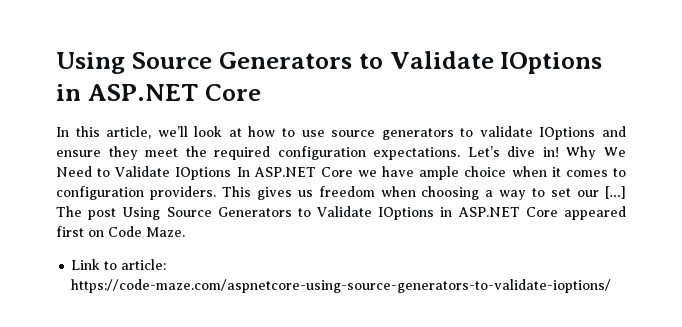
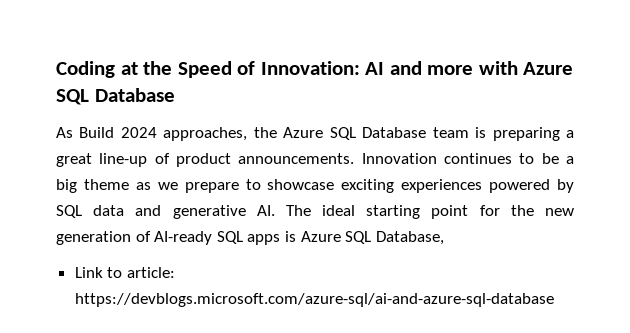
[56,51,603,74] [56,84,261,101] [56,126,626,140] [56,146,626,160] [56,166,626,180] [56,186,626,200] [56,206,626,220] [56,226,185,237] Using Source Generators to Validate IOptions in ASP.NET Core // In this article, we’ll look at how to use source generators to validate IOptions and ensure they meet the required configuration expectations. Let’s dive in! Why We Need to Validate IOptions In ASP.NET Core we have ample choice when it comes to configuration providers. This gives us freedom when choosing a way to set our […] The post Using Source Generators to Validate IOptions in ASP.NET Core appeared first on Code Maze. -> [56,61,574,78] [56,88,175,105] [56,127,574,141] [56,153,574,167] [56,179,574,193] [56,205,574,219] [56,231,444,245] Coding at the Speed of Innovation: AI and more with Azure SQL Database // As Build 2024 approaches, the Azure SQL Database team is preparing a great line-up of product announcements. Innovation continues to be a big theme as we prepare to showcase exciting experiences powered by SQL data and generative AI. The ideal starting point for the new generation of AI-ready SQL apps is Azure SQL Database,
[71,279,612,293] https://code-maze.com/aspnetcore-using-source-generators-to-validate-ioptions/ -> [74,293,554,307] https://devblogs.microsoft.com/azure-sql/ai-and-azure-sql-database

